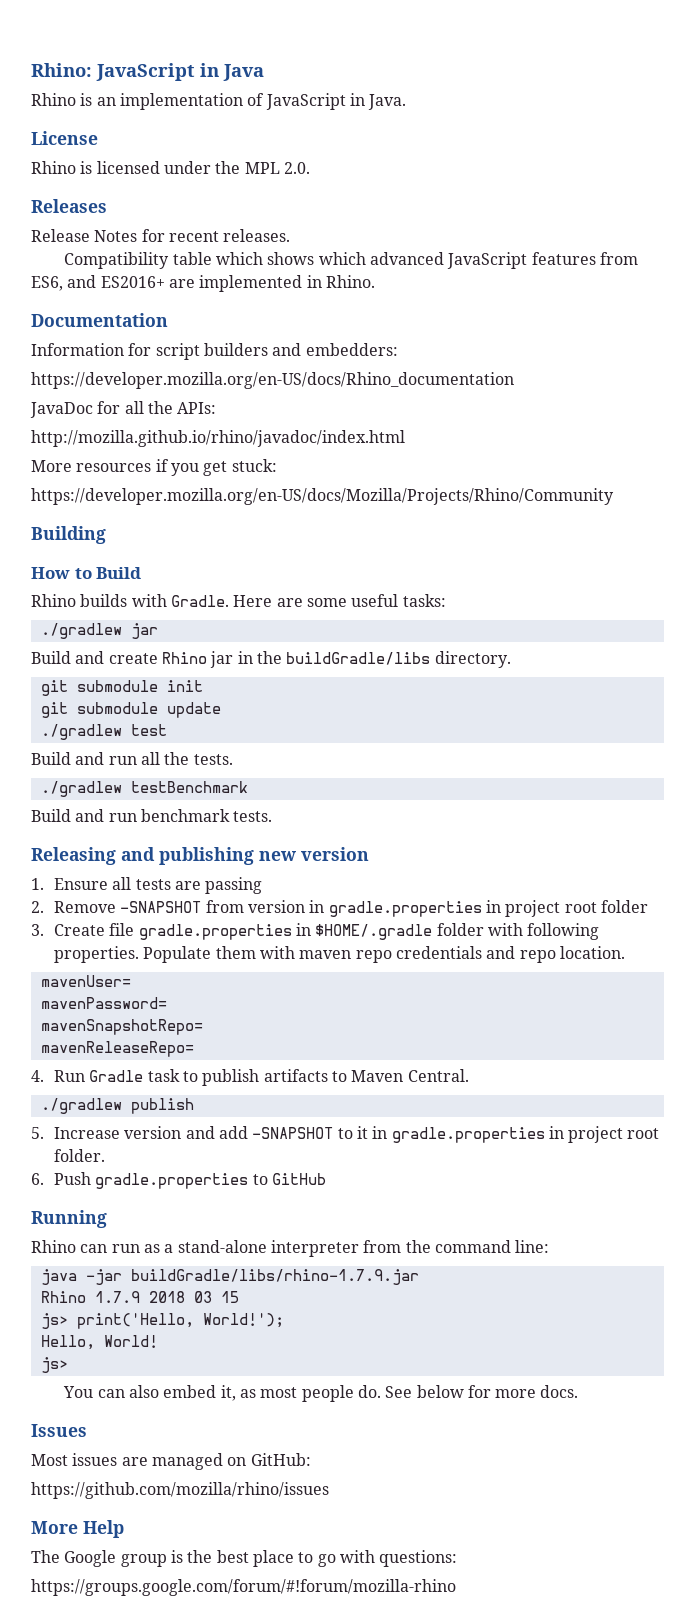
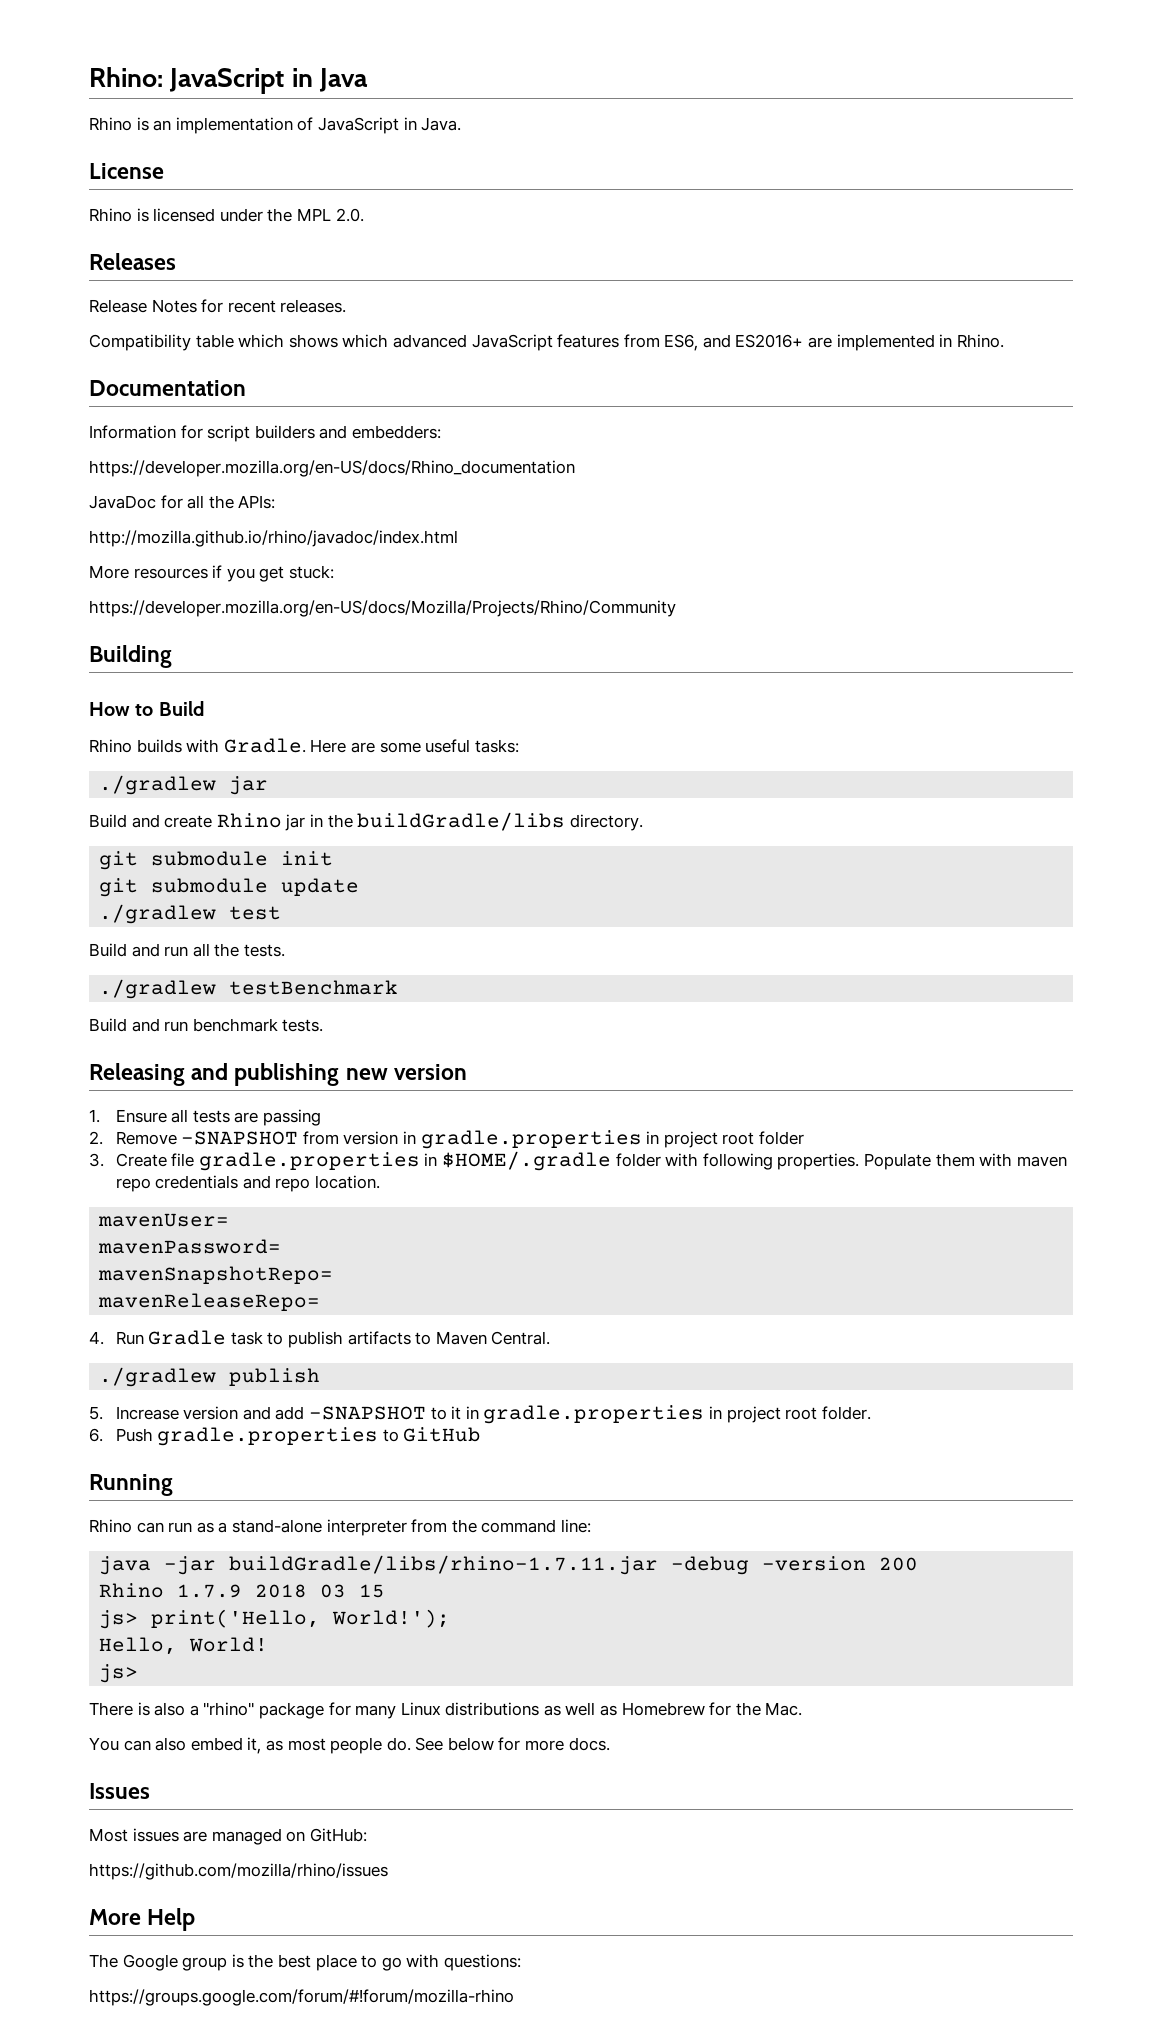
[130,1269,419,1285] buildGradle/libs/rhino-1.7.9.jar -> [229,1555,919,1575] buildGradle/libs/rhino-1.7.11.jar -debug -version 200
(68, 1365) none -> [89,1702,803,1719] // There is also a "rhino" package for many Linux distributions as well as Homebrew for the Mac.

